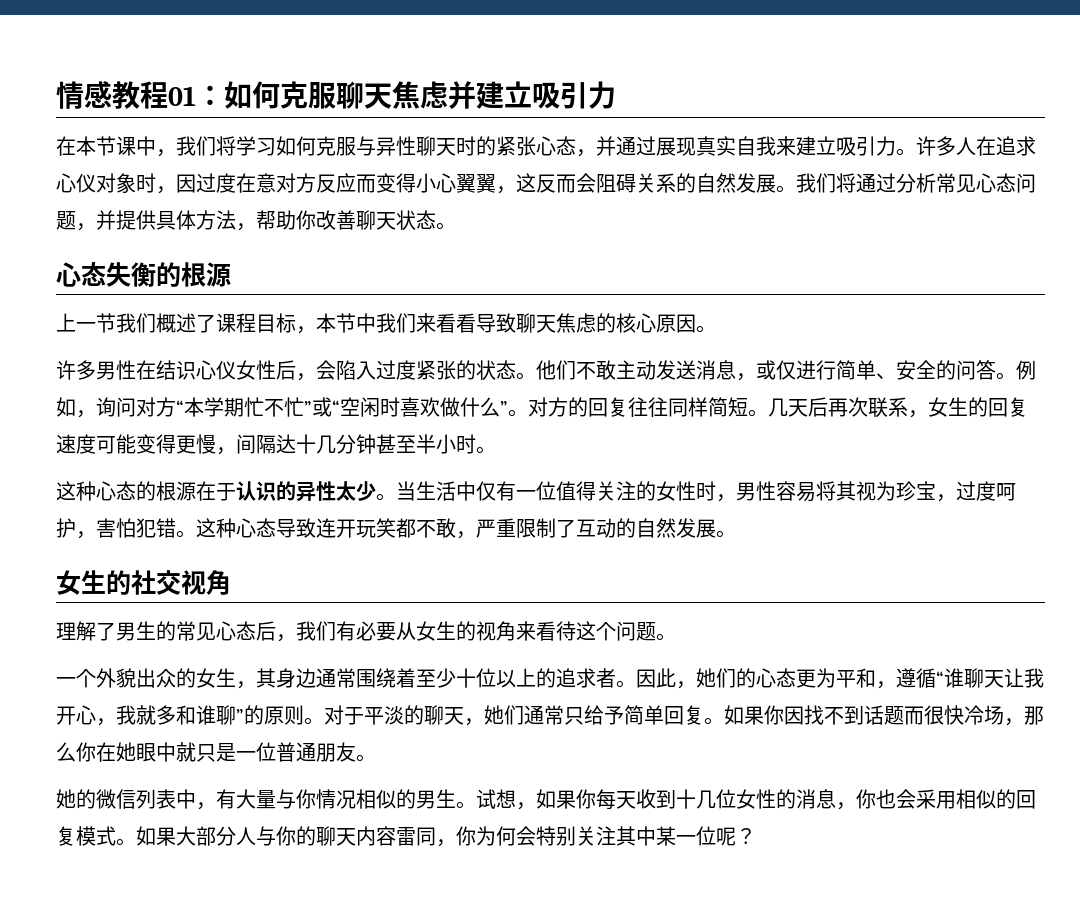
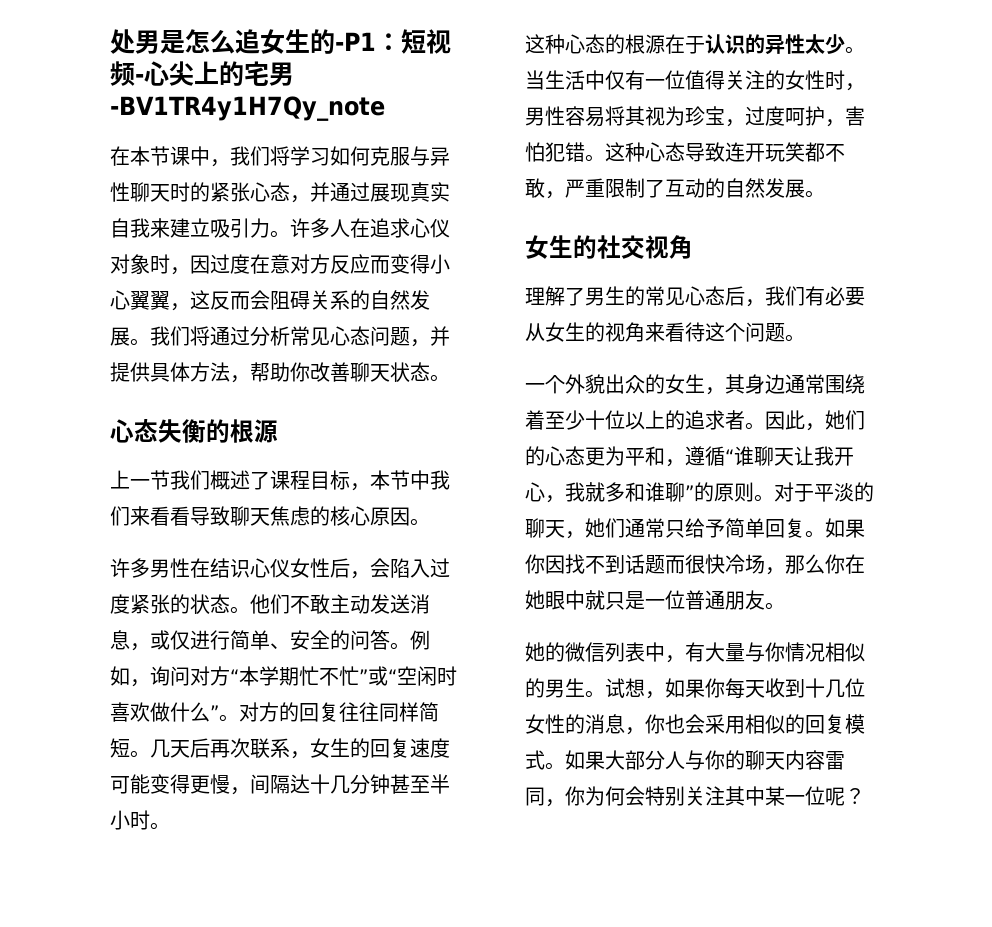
[56,81,616,109] 情感教程01：如何克服聊天焦虑并建立吸引力 -> [110,29,451,54] [110,61,294,86] [110,96,385,121] 处男是怎么追女生的-P1：短视频-心尖上的宅男-BV1TR4y1H7Qy_note

